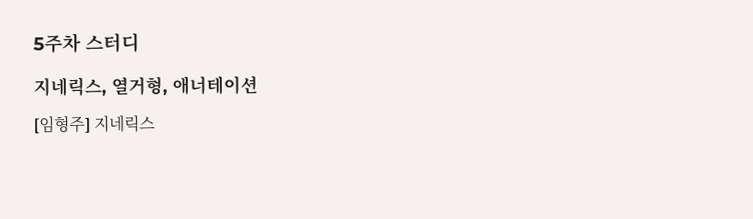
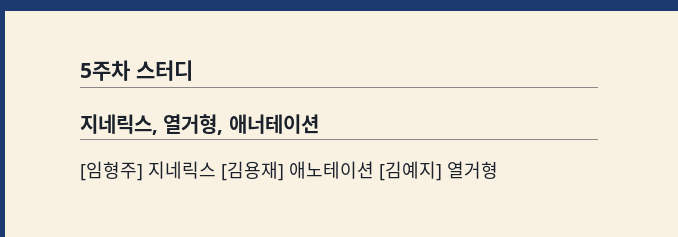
(157, 123) none -> [221,161,498,181] [김용재] 애노테이션 [김예지] 열거형

